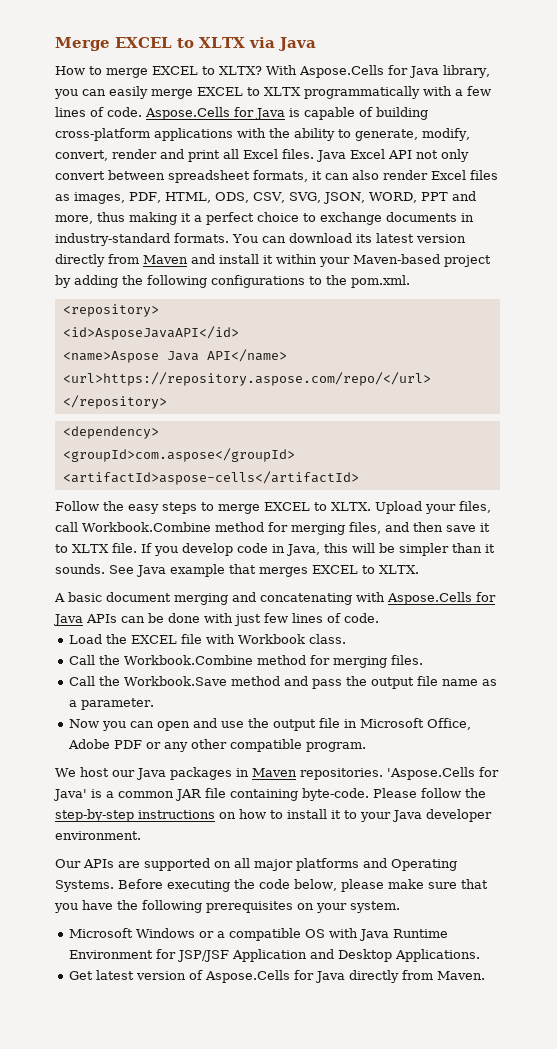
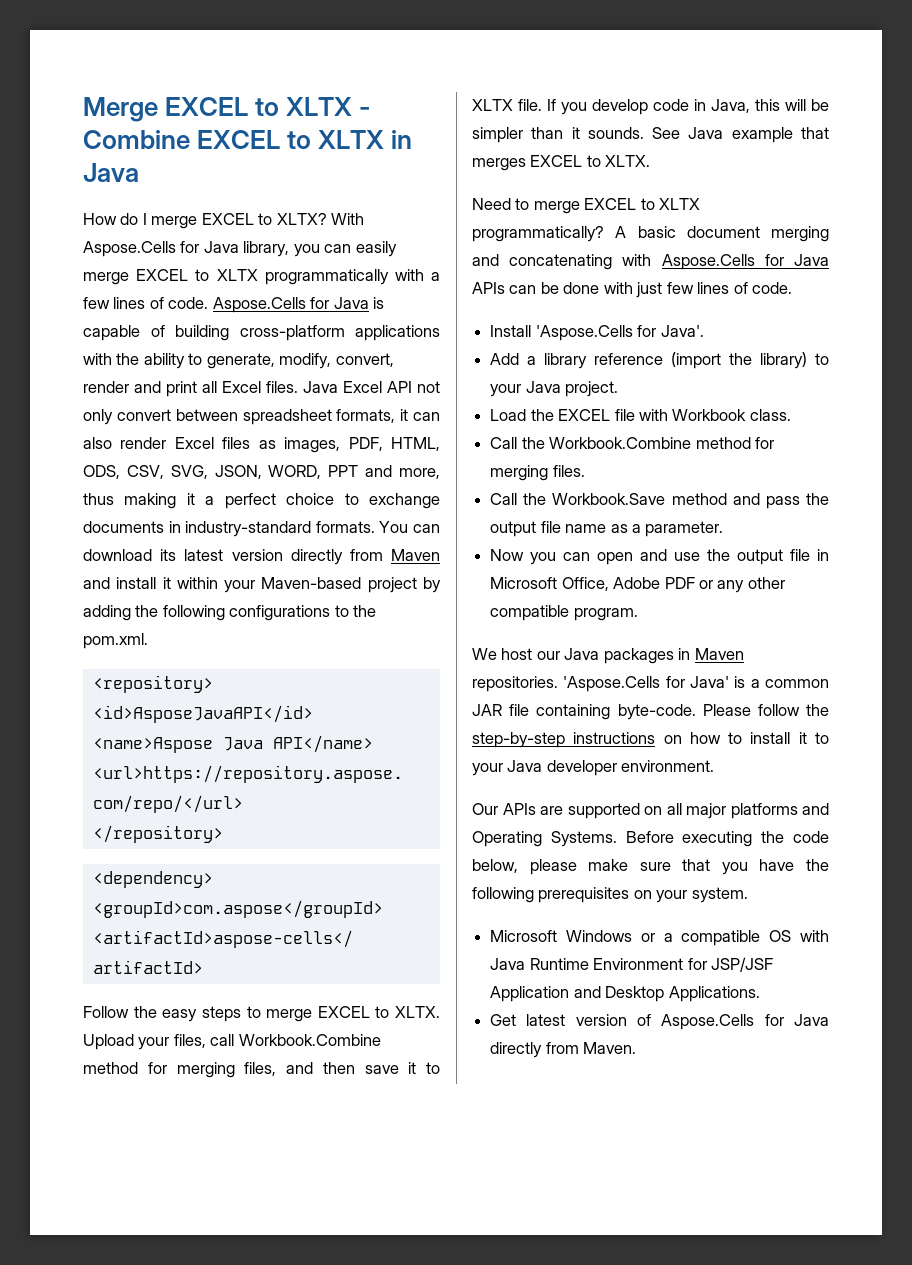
[248,37,275,48] via -> [359,107,371,116] [83,130,413,149] - Combine EXCEL to XLTX in
[89,66,102,75] to -> [120,213,147,225] do I
(419, 569) none -> [472,198,701,214] [472,226,604,242] Need to merge EXCEL to XLTX programmatically?
(379, 618) none -> [490,325,704,341] [490,352,829,369] [490,381,619,397] // Install 'Aspose.Cells for Java'. // Add a library reference (import the library) to your Java project.

